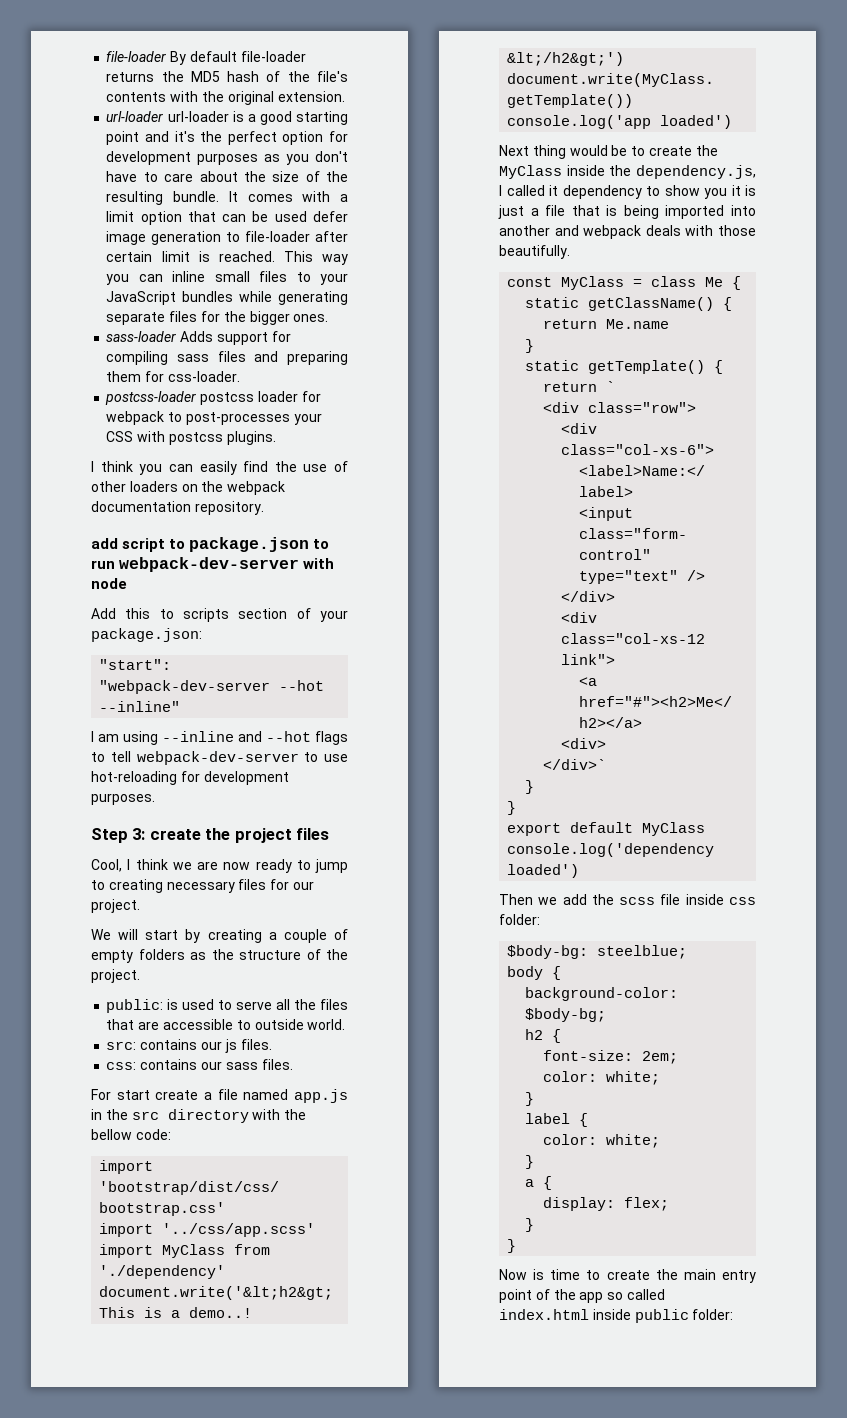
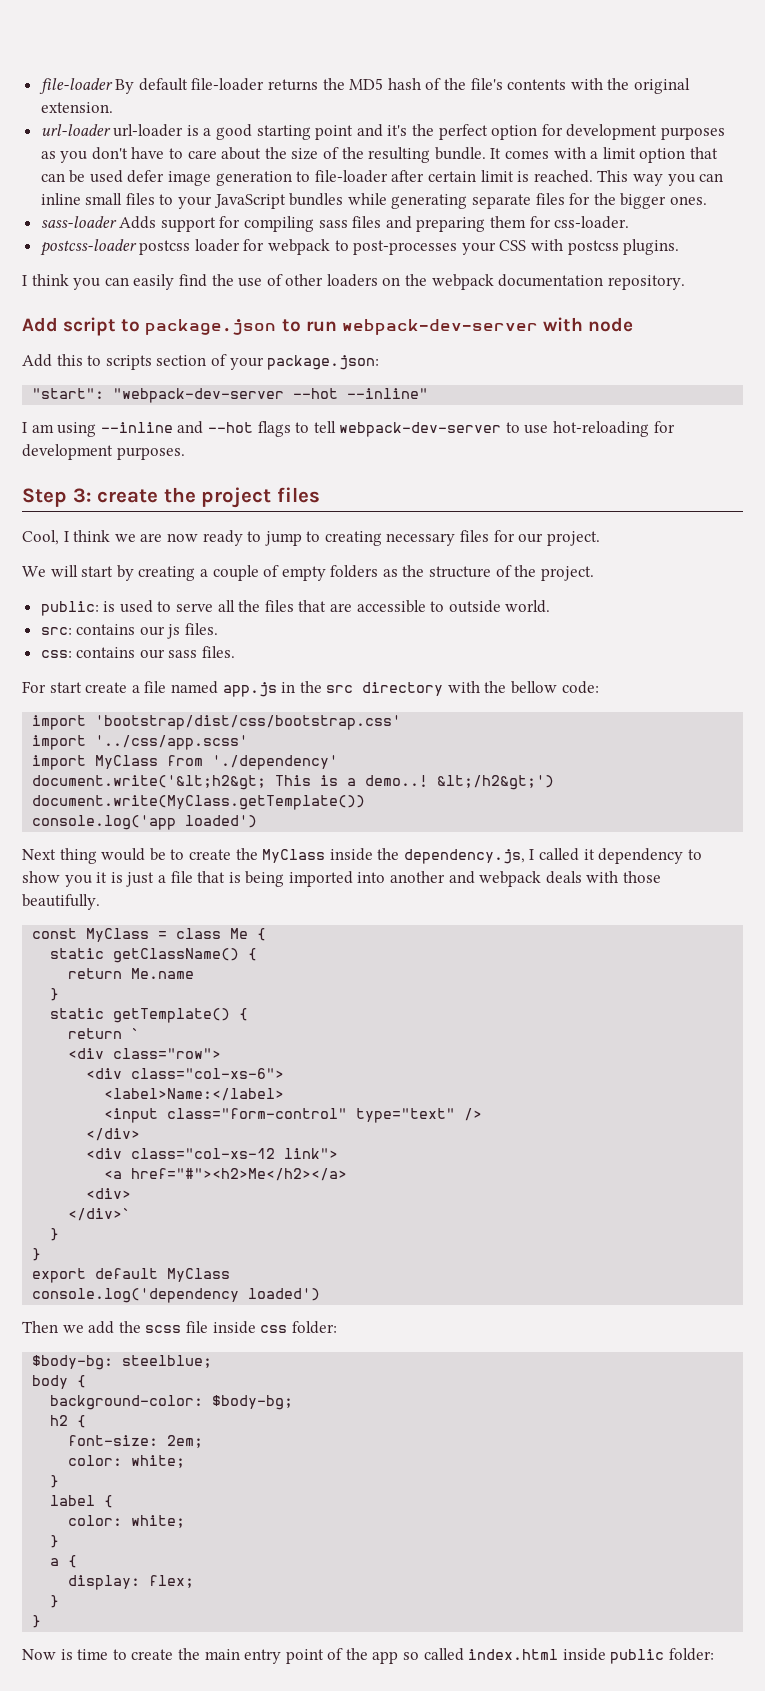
[91,538,118,549] add -> [22,317,58,332] Add

